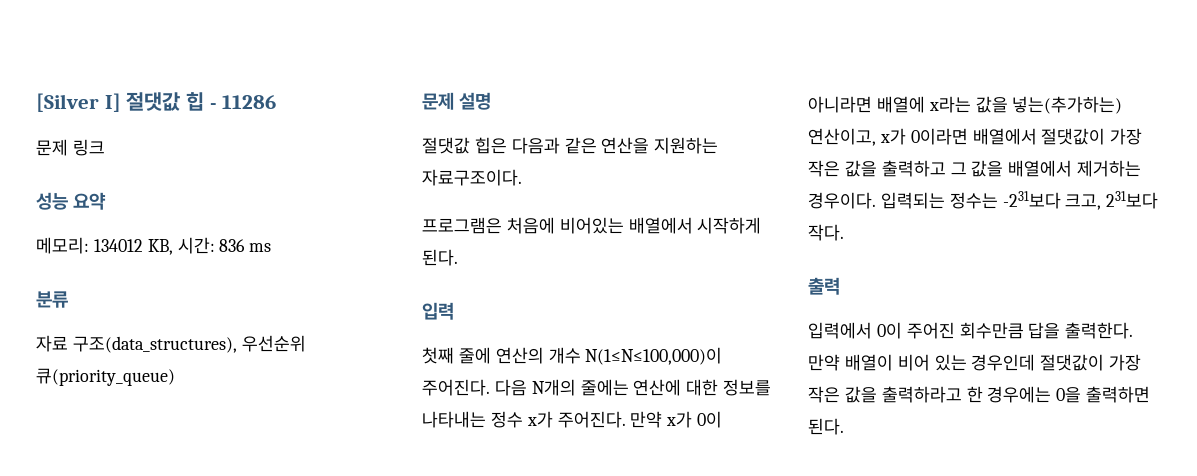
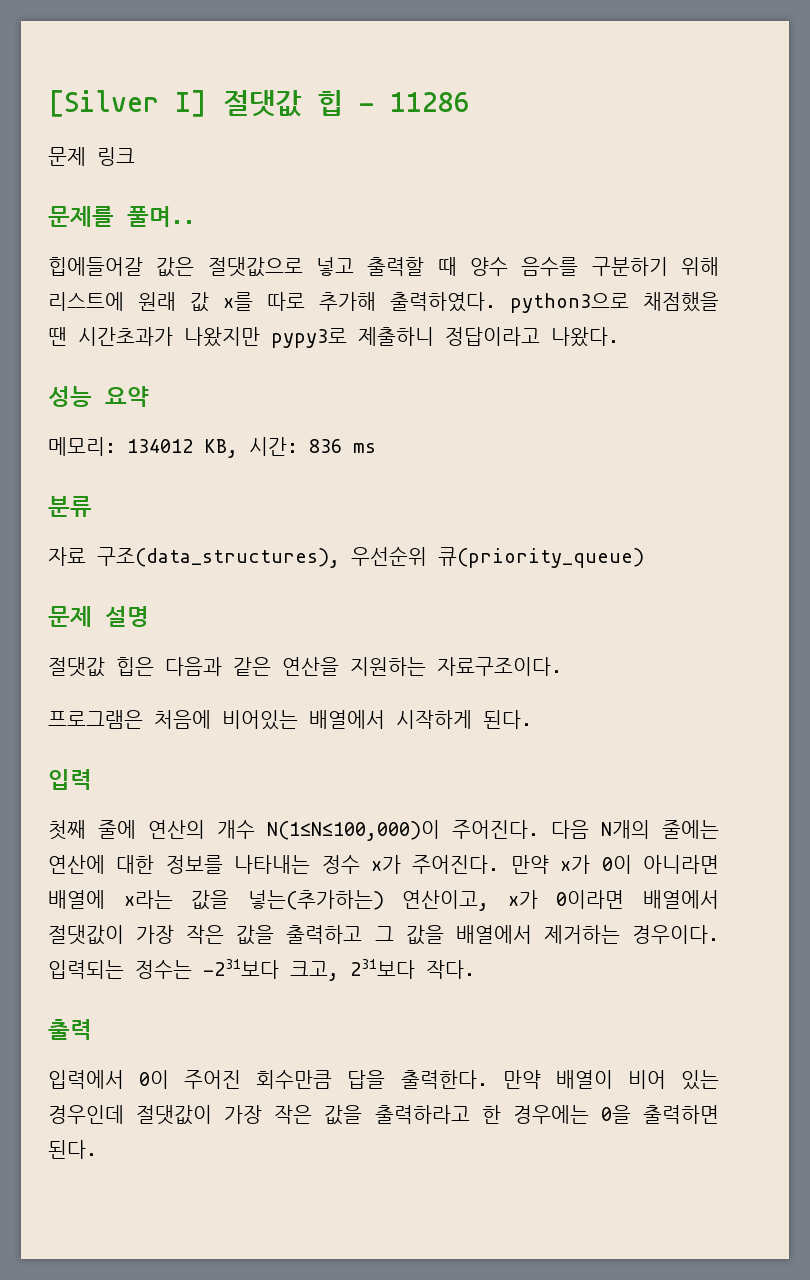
(105, 147) none -> [48,206,195,227] [48,257,719,277] [48,292,719,313] [48,327,619,348] // 문제를 풀며.. // 힙에들어갈 값은 절댓값으로 넣고 출력할 때 양수 음수를 구분하기 위해 리스트에 원래 값 x를 따로 추가해 출력하였다. python3으로 채점했을 땐 시간초과가 나왔지만 pypy3로 제출하니 정답이라고 나왔다.

